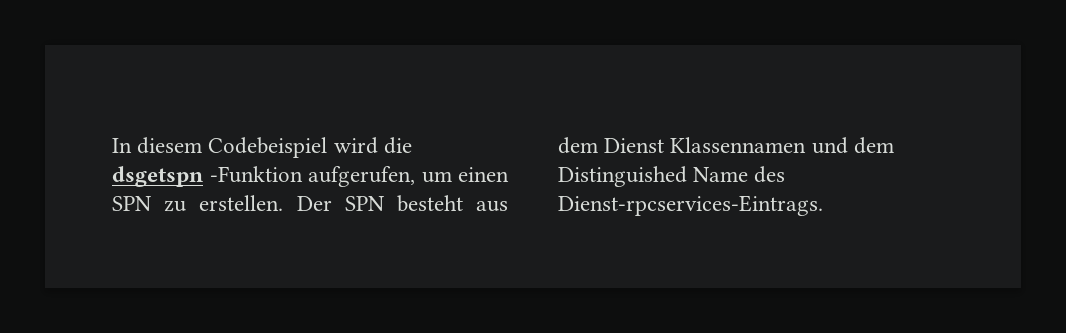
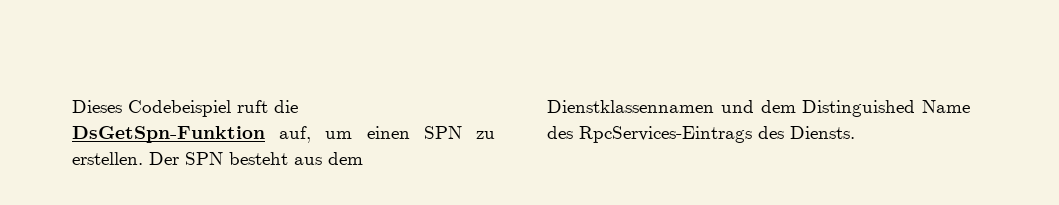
[112,137,412,158] [112,166,415,187] In diesem Codebeispiel wird die dsgetspn -Funktion aufgerufen, -> [72,100,298,117] [72,126,312,143] Dieses Codebeispiel ruft die DsGetSpn-Funktion auf,
[604,137,807,153] Dienst Klassennamen -> [547,100,714,113] Dienstklassennamen
[558,195,823,216] Dienst-rpcservices-Eintrags. -> [579,126,855,143] RpcServices-Eintrags des Diensts.

